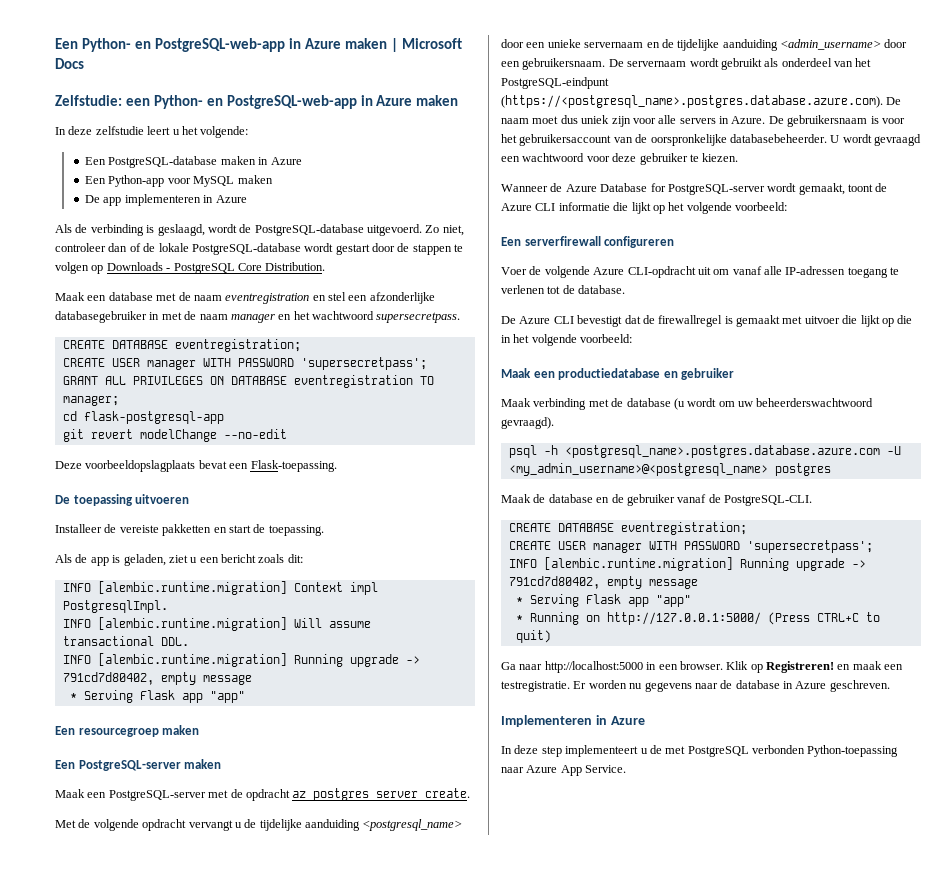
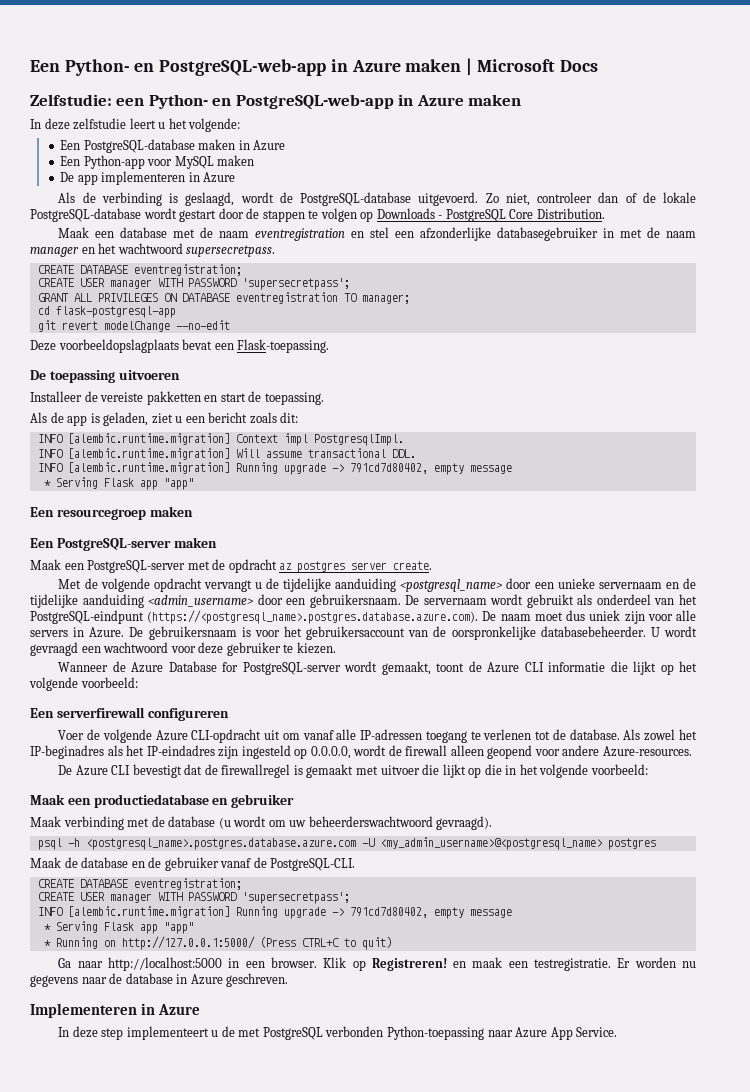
(626, 289) none -> [623,729,697,741] [30,745,692,759] Als zowel het IP-beginadres als het IP-eindadres zijn ingesteld op 0.0.0.0, wordt de firewall alleen geopend voor andere Azure-resources.

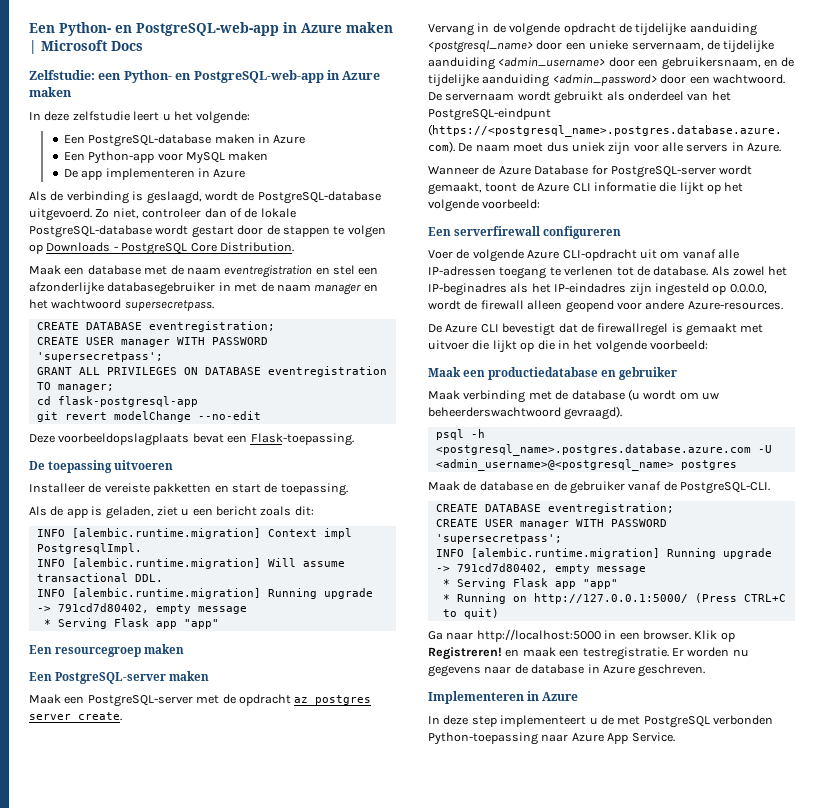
[58,579,82,589] Met -> [428,23,490,36] Vervang in
[203,580,262,592] vervangt u -> (616, 29) none
[598,582,679,589] servernaam en -> [631,42,704,51] servernaam,
[309,594,401,608] gebruikersnaam. -> [661,57,795,70] [428,74,785,87] gebruikersnaam, en de tijdelijke aanduiding <admin_password> door een wachtwoord.
[129,626,697,640] [30,642,336,656] De gebruikersnaam is voor het gebruikersaccount van de oorspronkelijke databasebeheerder. U wordt gevraagd een wachtwoord voor deze gebruiker te kiezen. -> (782, 147) none
[379,837,602,850] <my_admin_username>@<postgresql_name> -> [435,459,674,471] <admin_username>@<postgresql_name>

